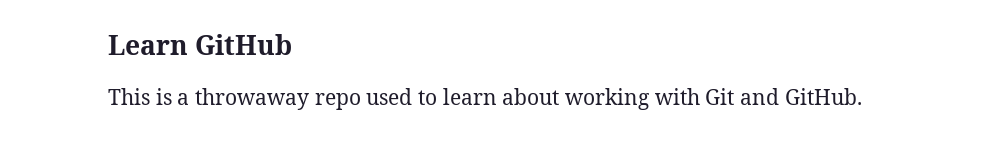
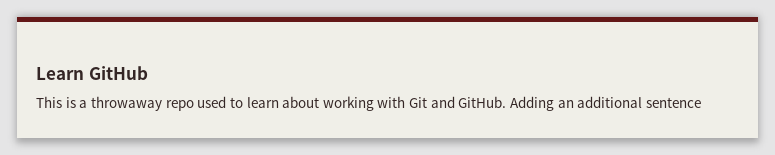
(862, 96) none -> [510,96,701,111] Adding an additional sentence

